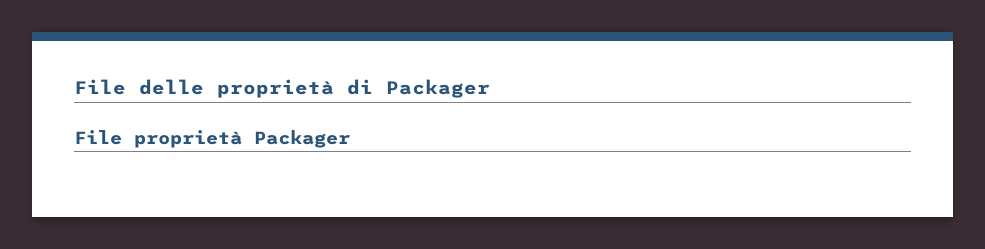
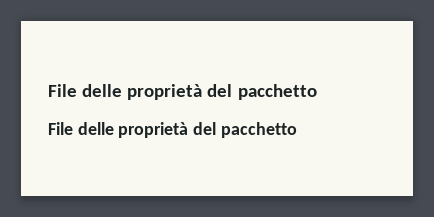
[74,79,490,98] [74,130,350,148] File delle proprietà di Packager // File proprietà Packager -> [48,84,317,100] [48,122,297,138] File delle proprietà del pacchetto // File delle proprietà del pacchetto

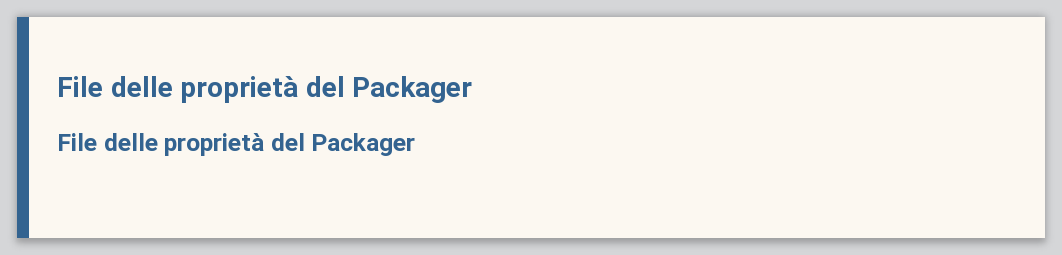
[48,84,317,100] [48,122,297,138] File delle proprietà del pacchetto // File delle proprietà del pacchetto -> [57,76,473,103] [57,133,416,156] File delle proprietà del Packager // File delle proprietà del Packager

